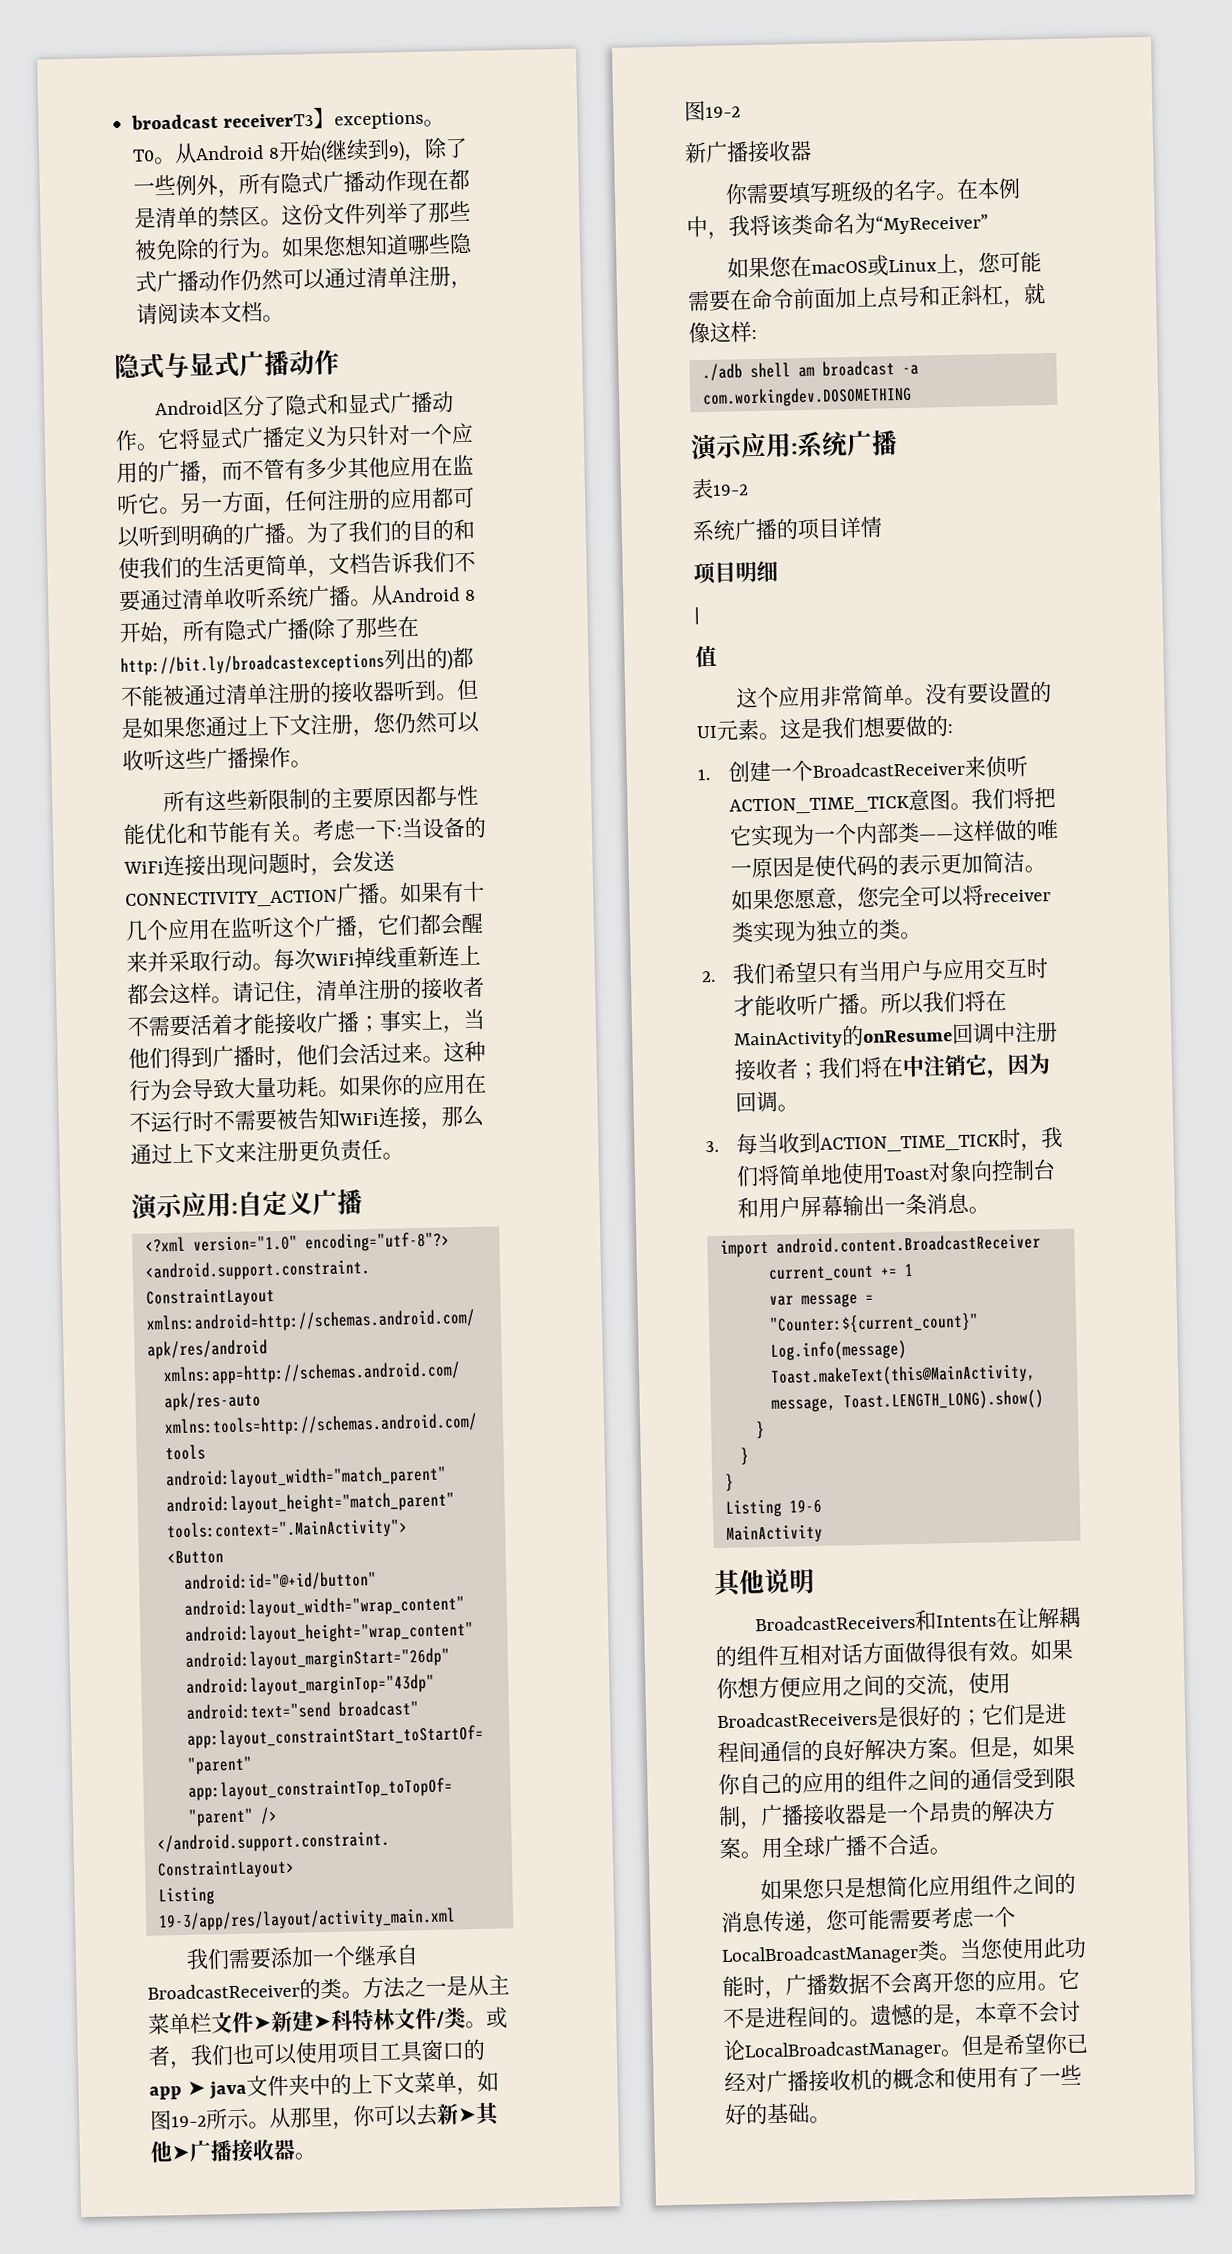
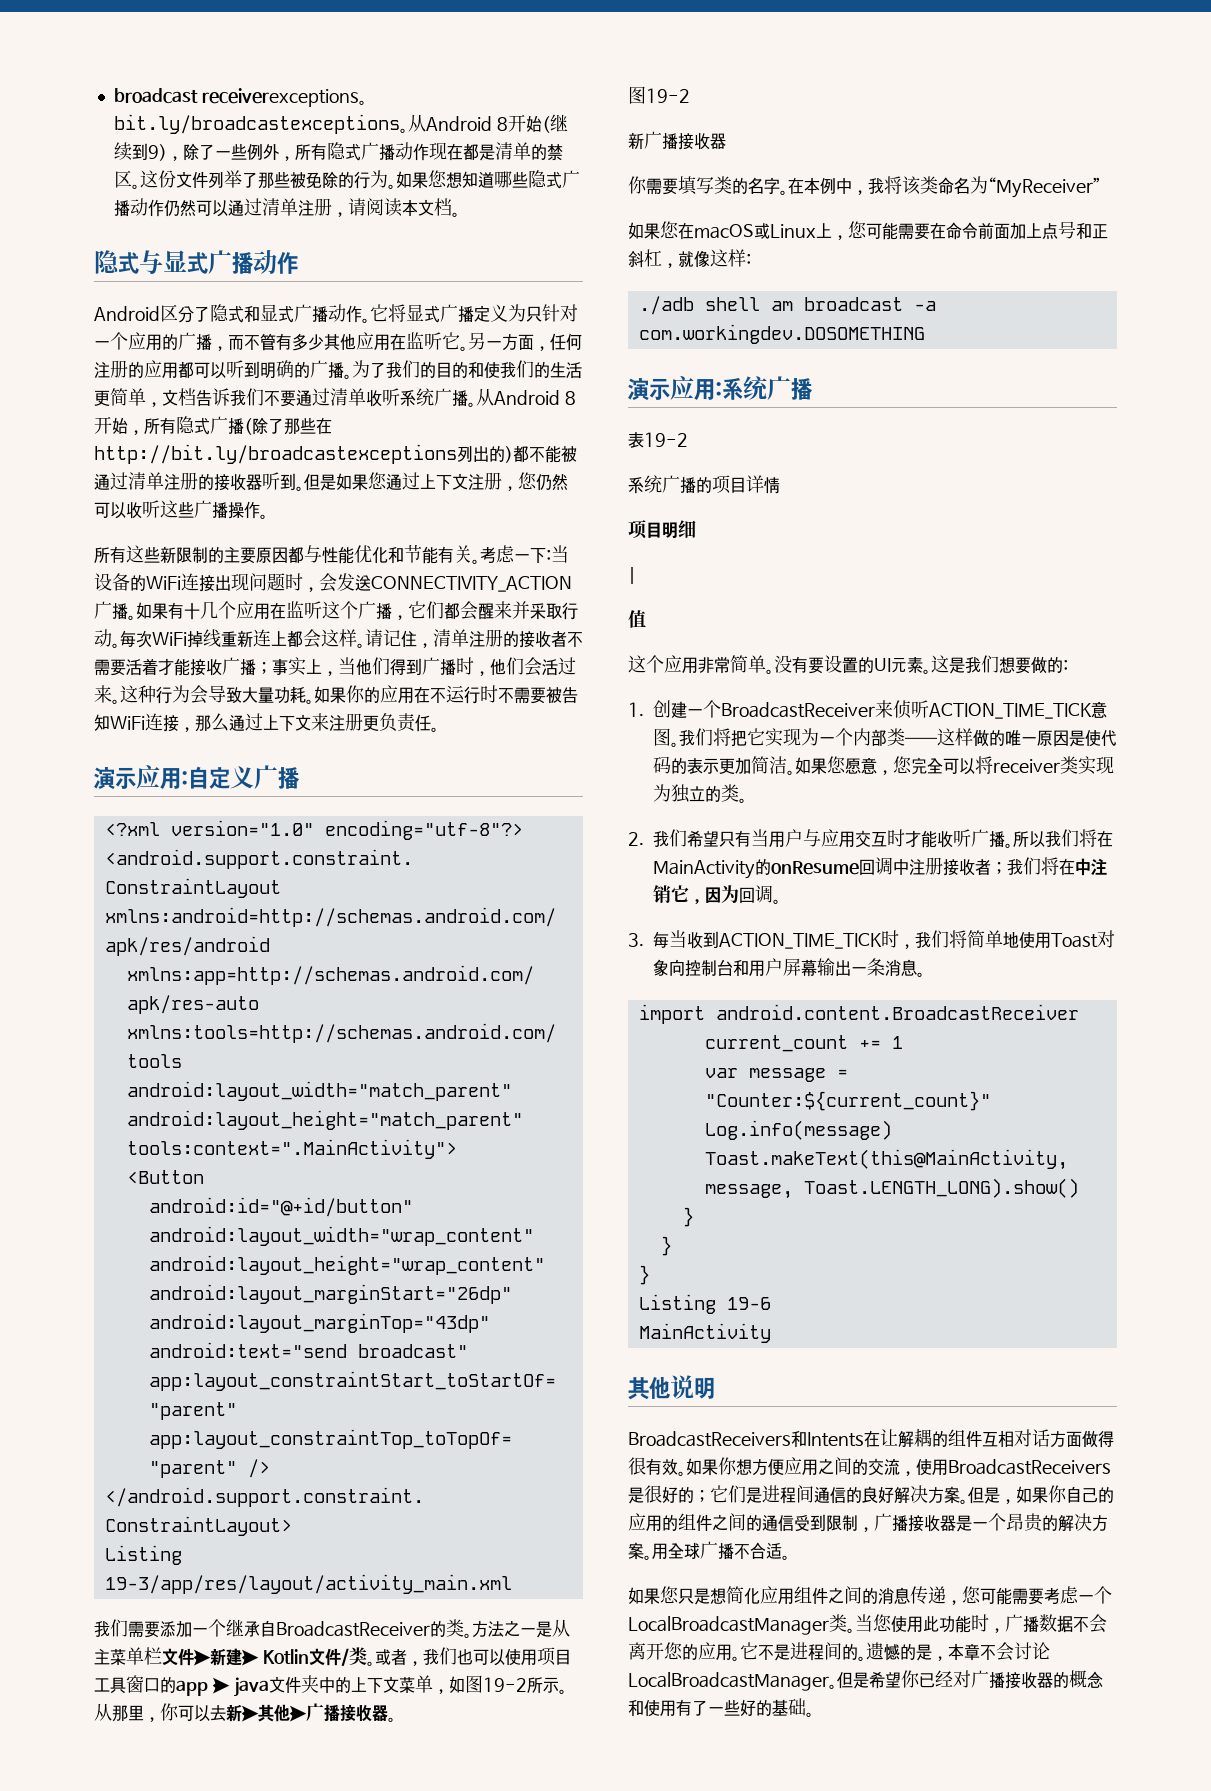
[131,107,445,130] [132,149,156,162] broadcast receiverT3】exceptions。T0 -> [113,88,367,107] [113,114,400,134] broadcast receiverexceptions。bit.ly/broadcastexceptions
[330,2008,395,2031] 科特林 -> [262,1649,309,1664] Kotlin
[829,180,874,203] 班级 -> [714,176,732,194] 类
[850,2068,872,2091] 机 -> [1036,1672,1053,1688] 器

